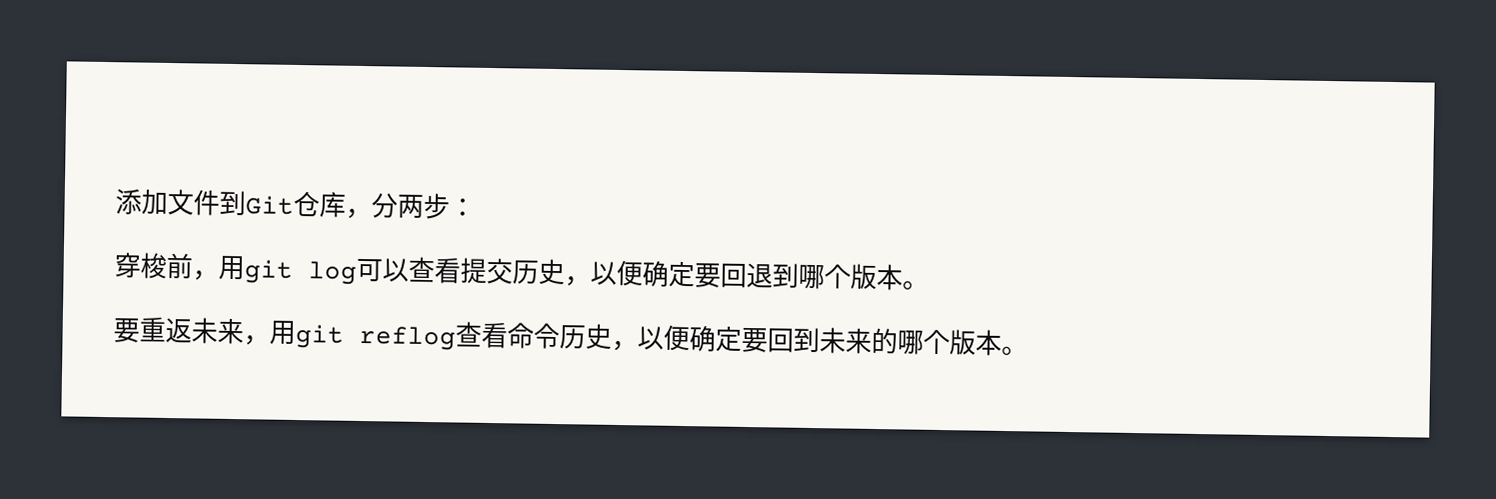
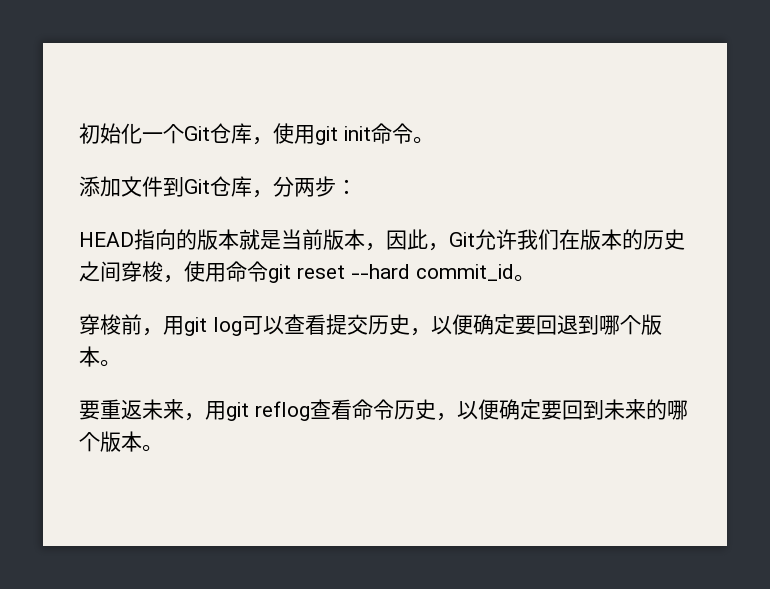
(115, 201) none -> [79,123,434,145] 初始化一个Git仓库，使用git init命令。 //
(476, 207) none -> [79,229,685,251] [79,261,535,283] // HEAD指向的版本就是当前版本，因此，Git允许我们在版本的历史之间穿梭，使用命令git reset --hard commit_id。

